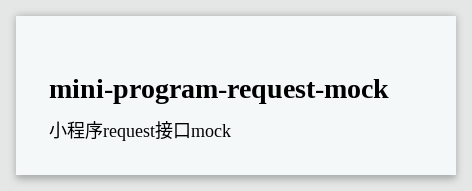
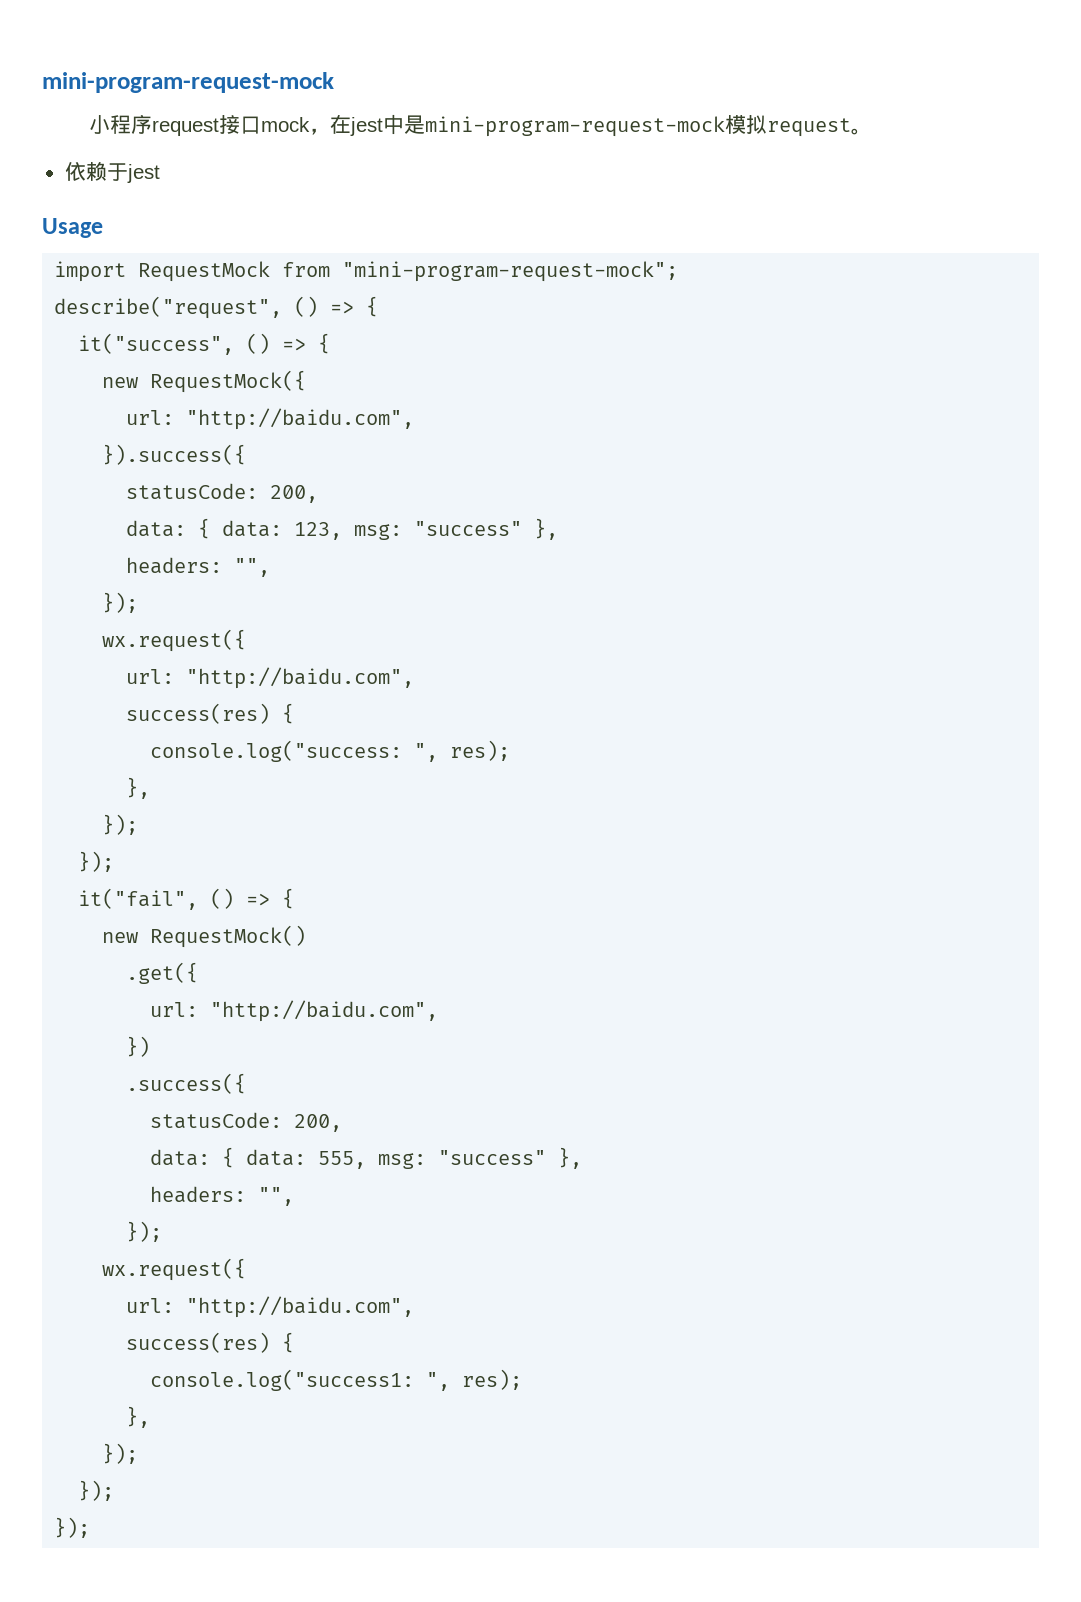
(231, 130) none -> [309,114,873,137] [64,162,160,183] [42,218,103,238] [54,261,679,282] [54,296,379,319] [78,333,331,355] [102,370,307,393] [126,408,415,430] [102,444,247,465] [126,483,319,503] [126,518,559,540] [126,557,271,577] [102,592,139,613] [102,629,247,652] [126,667,415,689] [126,703,295,724] [150,740,511,762] [126,777,151,799] [102,814,139,835] [78,851,115,872] [78,888,295,910] [102,925,307,948] [126,962,199,984] [150,1000,439,1022] [126,1036,151,1057] [126,1073,247,1094] [150,1112,343,1132] [150,1147,583,1169] [150,1186,295,1206] [126,1221,163,1242] [102,1258,247,1281] [126,1296,415,1318] [126,1332,295,1353] [150,1369,523,1391] [126,1406,151,1428] [102,1443,139,1464] [78,1480,115,1501] [54,1517,91,1538] ，在jest中是mini-program-request-mock模拟request。 // 依赖于jest // Usage // import RequestMock from "mini-program-request-mock"; // describe("request", () => { // it("success", () => { // new RequestMock({ // url: "http://baidu.com", // }).success({ // statusCode: 200, // data: { data: 123, msg: "success" }, // headers: "", // }); // wx.request({ // url: "http://baidu.com", // success(res) { // console.log("success: ", res); // }, // }); // }); // it("fail", () => { // new RequestMock() // .get({ // url: "http://baidu.com", // }) // .success({ // statusCode: 200, // data: { data: 555, msg: "success" }, // headers: "", // }); // wx.request({ // url: "http://baidu.com", // success(res) { // console.log("success1: ", res); // }, // }); // }); // });

